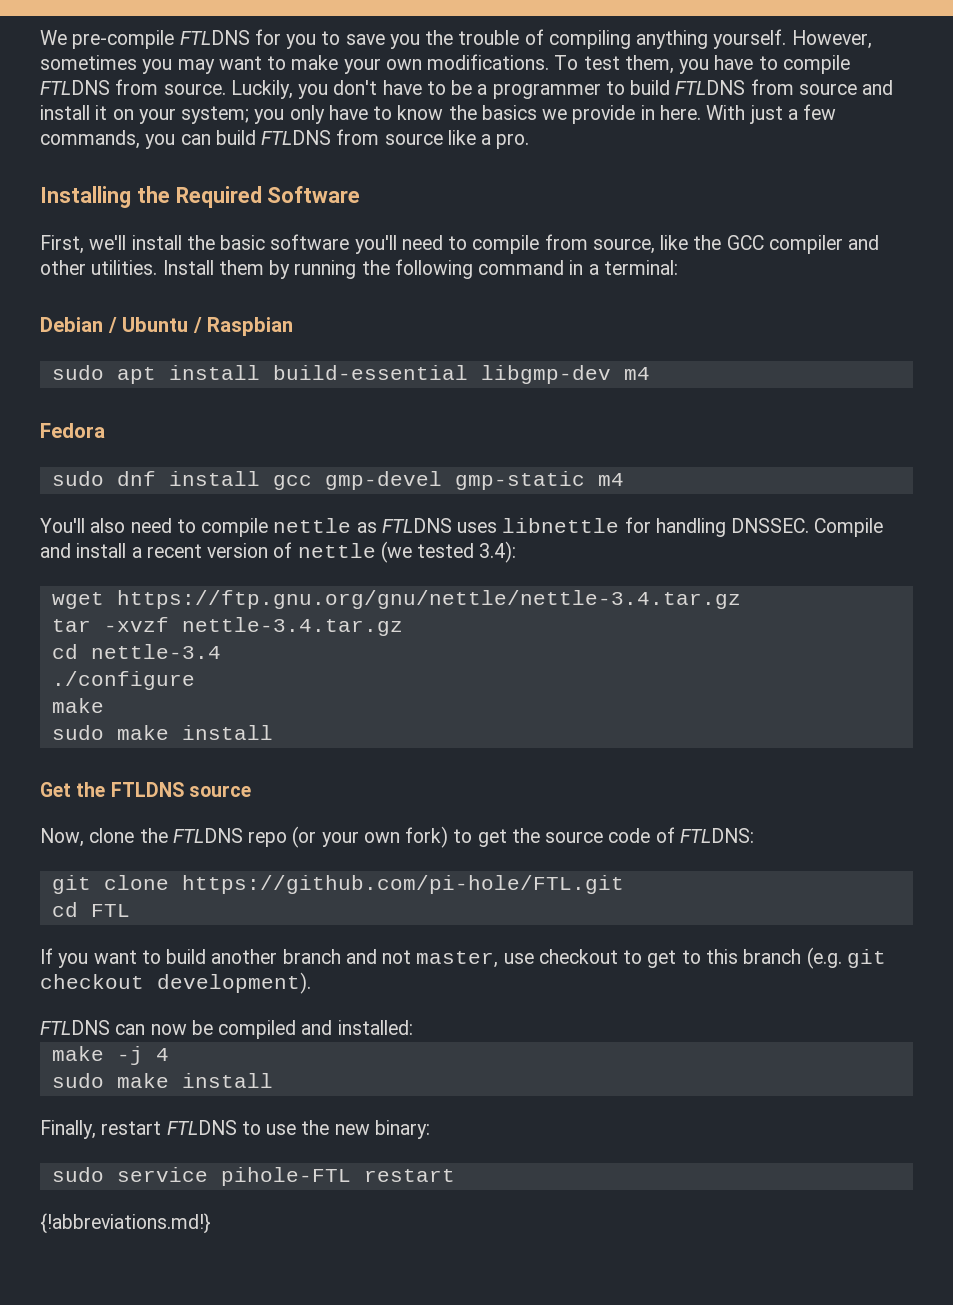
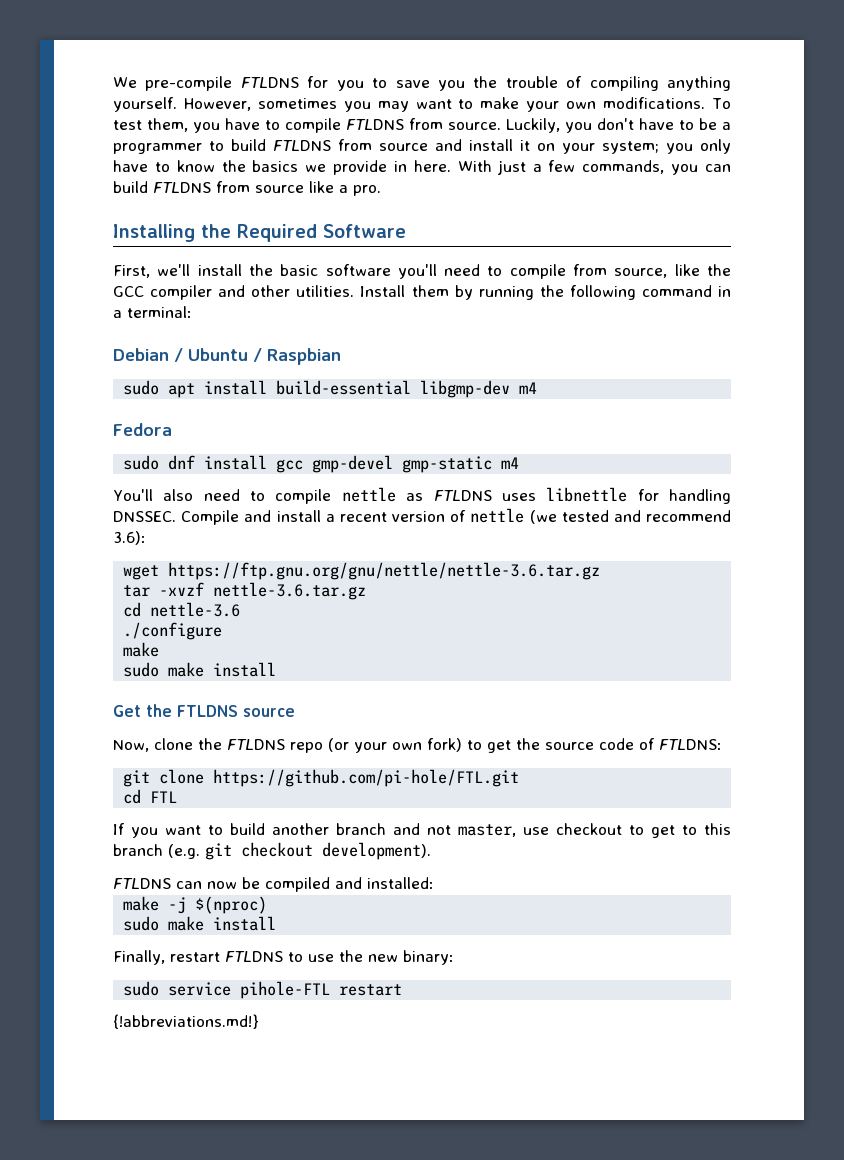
[479,541,517,563] 3.4): -> [613,510,732,522] [113,531,146,545] and recommend 3.6):
[116,590,741,609] https://ftp.gnu.org/gnu/nettle/nettle-3.4.tar.gz -> [168,562,601,580] https://ftp.gnu.org/gnu/nettle/nettle-3.6.tar.gz
[181,617,403,636] [51,644,221,659] nettle-3.4.tar.gz // cd nettle-3.4 -> [213,582,367,600] [123,602,241,617] nettle-3.6.tar.gz // cd nettle-3.6
[155,1048,169,1061] 4 -> [195,896,268,914] $(nproc)

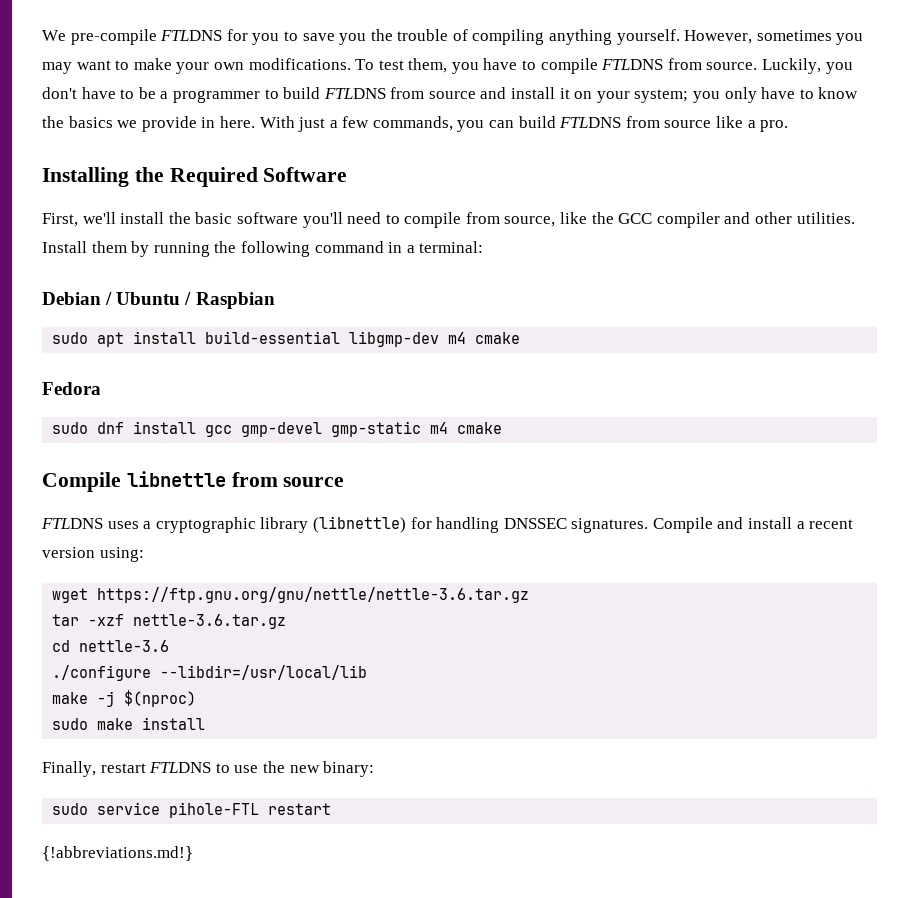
(538, 388) none -> [475,332,521,344] cmake
[113,487,731,504] [113,511,176,522] // You'll also need to compile nettle as FTLDNS uses libnettle for handling DNSSEC. -> [457,422,503,434] [42,471,345,492] [41,516,649,533] cmake // Compile libnettle from source // FTLDNS uses a cryptographic library (libnettle) for handling DNSSEC signatures.
[450,508,732,524] [113,531,146,545] of nettle (we tested and recommend 3.6): -> [99,547,144,562] using:
[159,582,205,596] -xvzf -> [88,614,125,626] -xzf
[123,642,160,657] [123,662,277,677] [113,704,295,717] [113,738,722,753] [123,769,520,787] [123,789,178,804] [113,823,731,838] [113,842,431,860] [113,877,434,892] // make // sudo make install // Get the FTLDNS source // Now, clone the FTLDNS repo (or your own fork) to get the source code of FTLDNS: // git clone https://github.com/pi-hole/FTL.git // cd FTL // If you want to build another branch and not master, use checkout to get to this branch (e.g. git checkout development). // FTLDNS can now be compiled and installed: -> [160,665,368,680] --libdir=/usr/local/lib

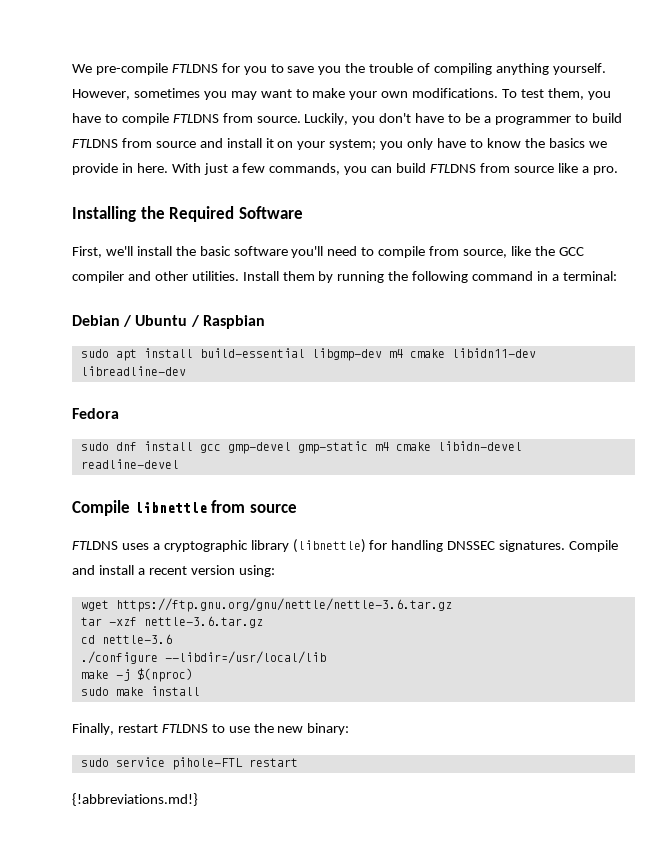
(521, 338) none -> [451,348,536,358] [80,366,186,376] libidn11-dev libreadline-dev
(503, 428) none -> [437,441,522,451] [80,459,179,469] libidn-devel readline-devel

